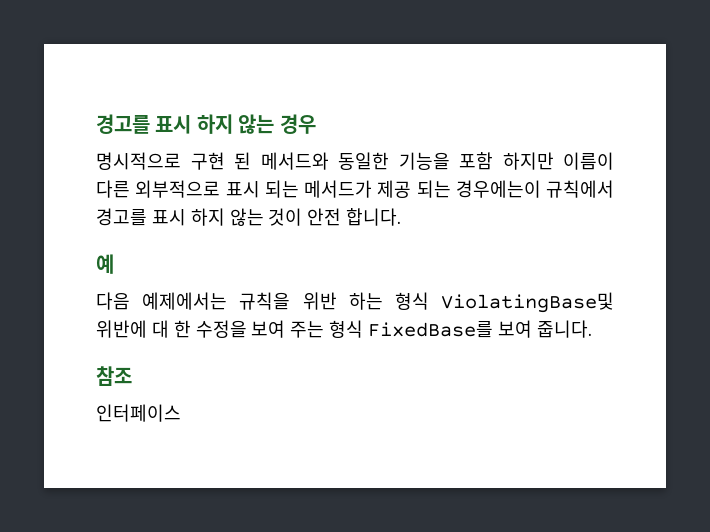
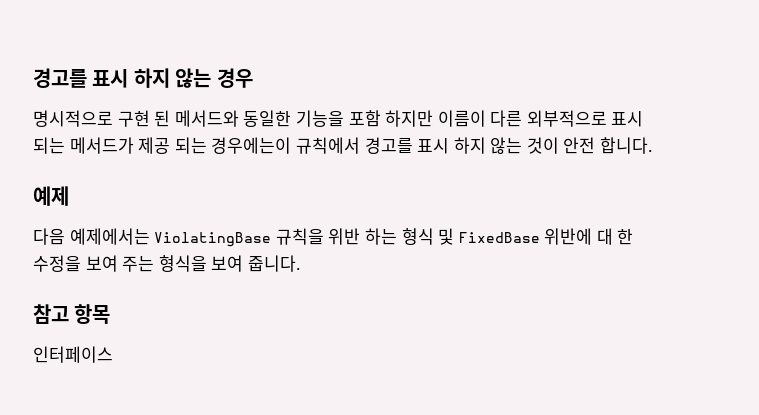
[96,254,114,274] 예 -> [33,186,69,206] 예제
(228, 301) none -> [154,232,272,247] ViolatingBase
[441,292,614,313] ViolatingBase및 -> [438,228,540,245] 및 FixedBase
[329,320,494,338] 형식 FixedBase를 -> [158,255,207,272] 형식을
[96,366,132,386] 참조 -> [33,304,111,324] 참고 항목

